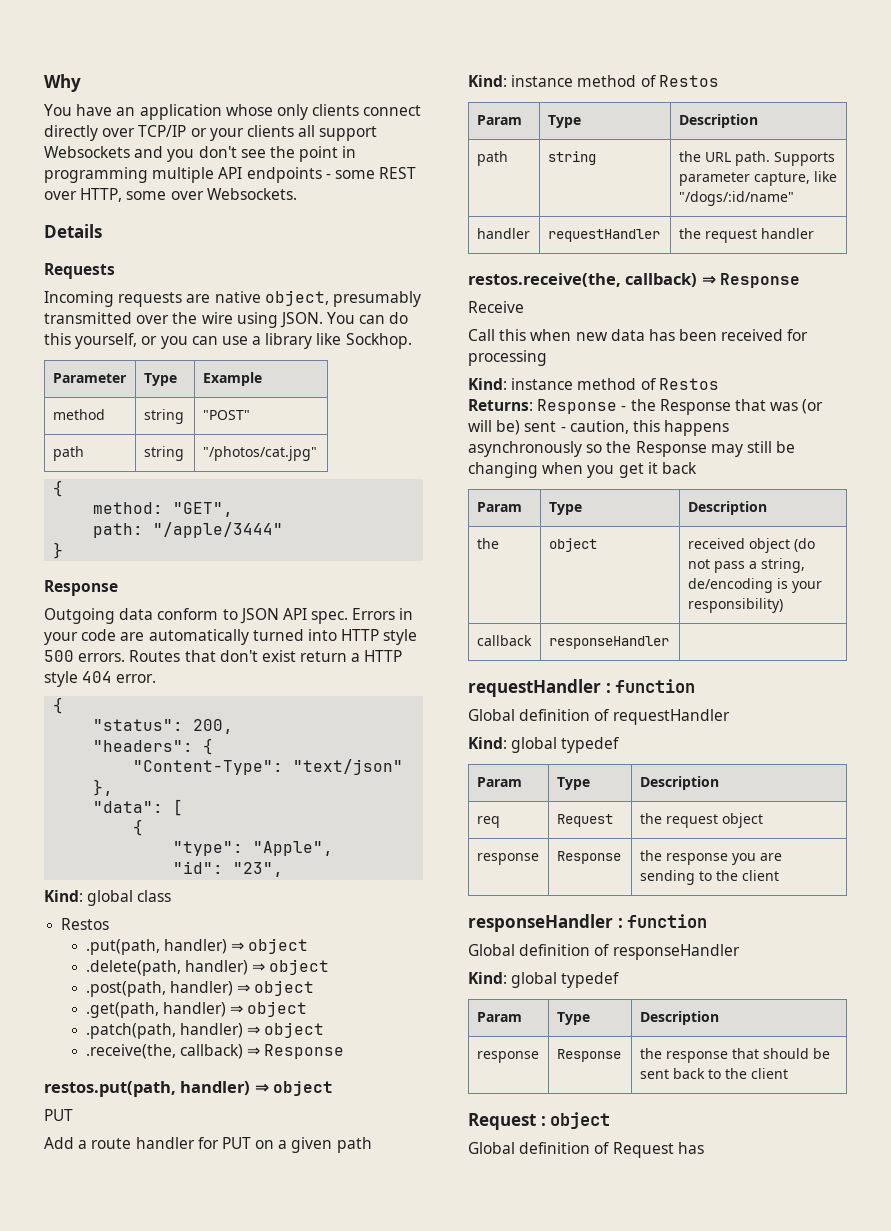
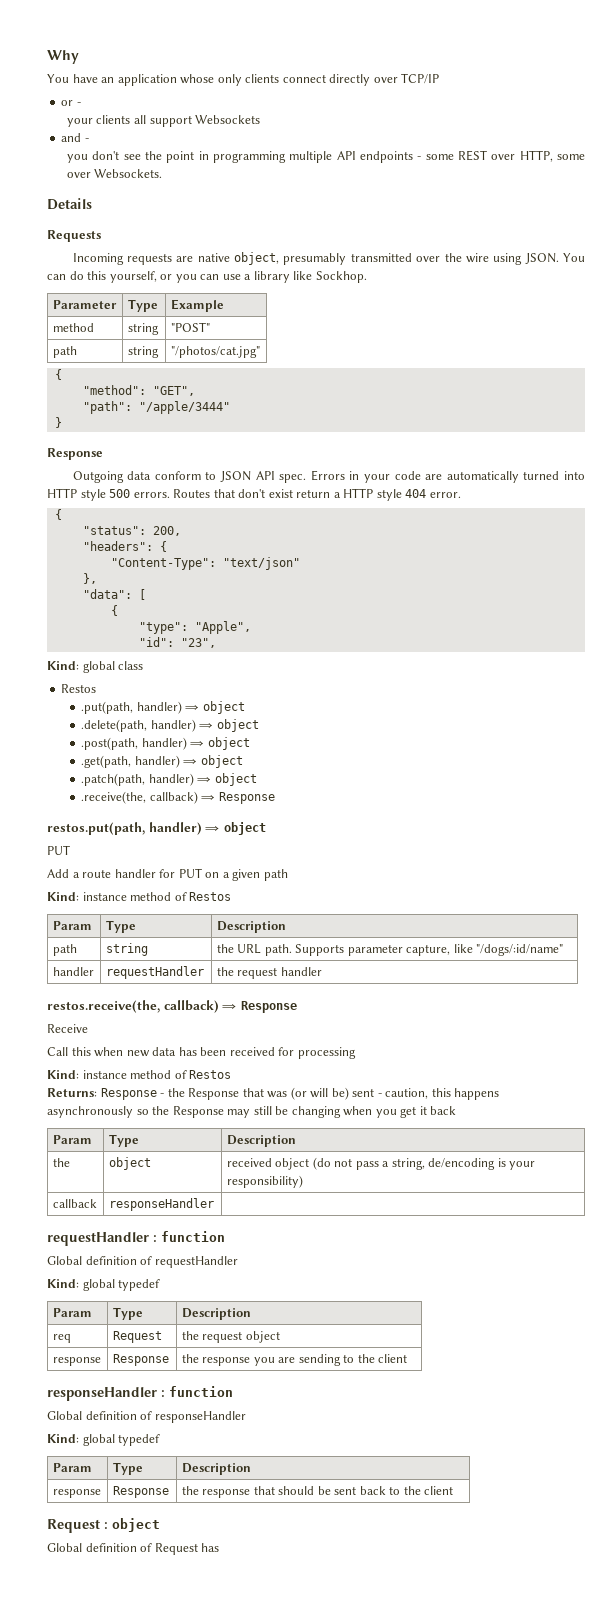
[190,128,207,137] or -> [61,100,81,106] // or - //
[134,146,164,158] and -> [61,133,89,142] // and - //
[93,502,164,514] method: -> [82,385,146,395] "method":
[93,523,144,538] path: -> [82,401,132,414] "path":

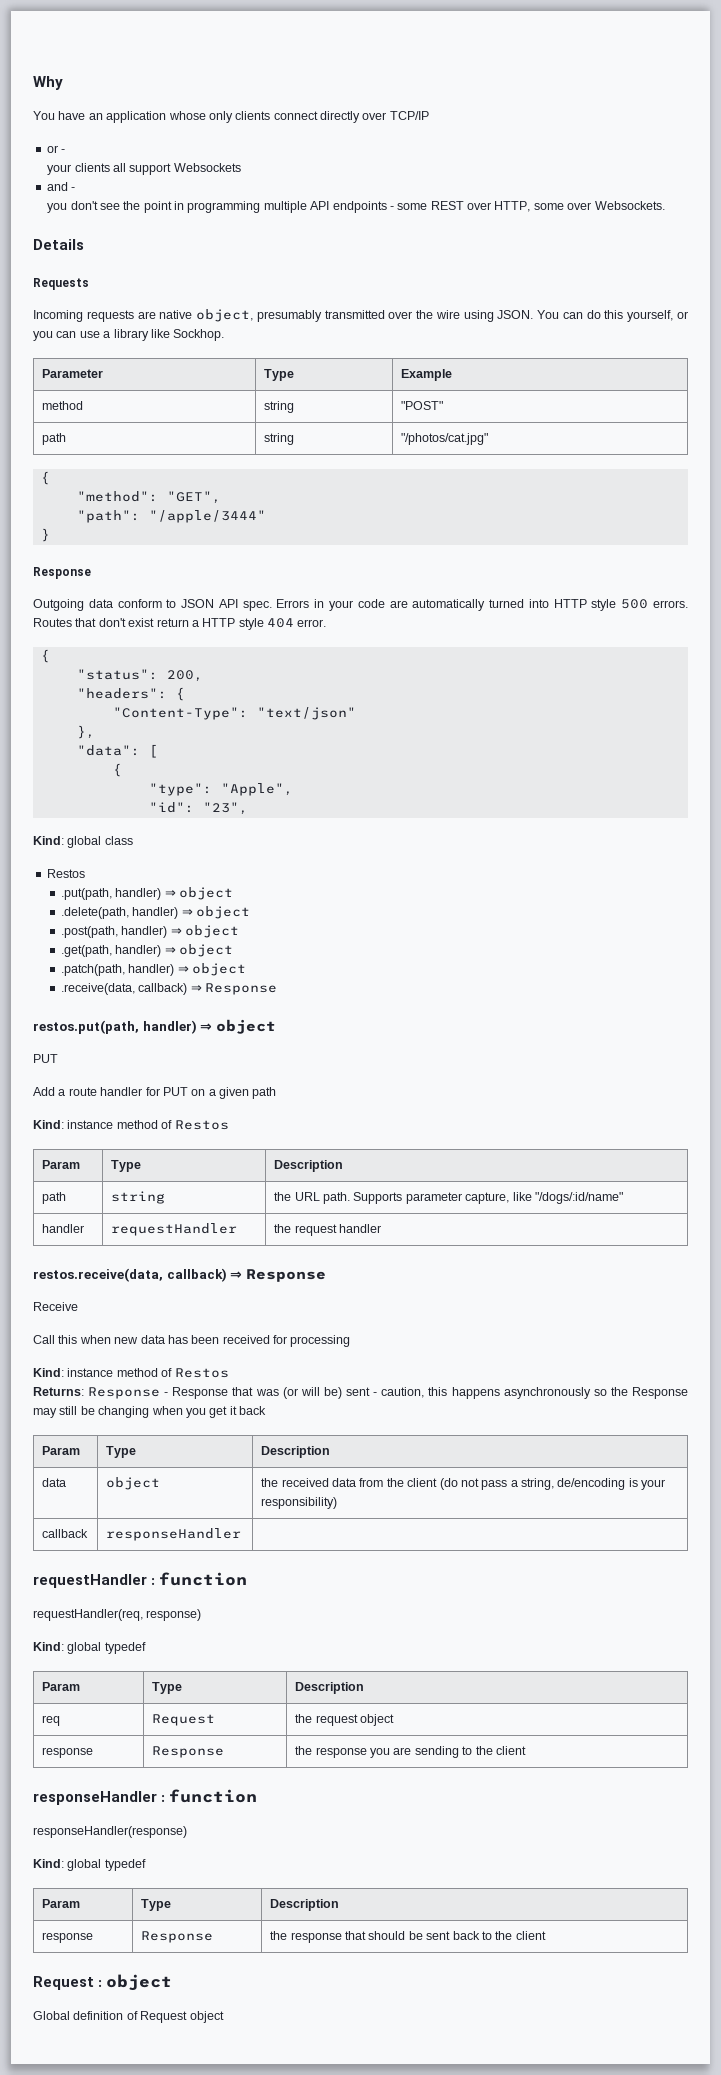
[81,791,147,804] .receive(the, -> [60,983,135,995] .receive(data,
[47,1000,160,1013] restos.receive(the, -> [33,1268,163,1282] restos.receive(data,
[167,1088,185,1097] the -> (169, 1394) none
[52,1158,70,1167] the -> [42,1478,67,1487] data
[226,1158,310,1170] received object -> [261,1478,438,1487] the received data from the client
[47,1256,238,1268] Global definition of requestHandler -> [33,1609,202,1621] requestHandler(req, response)
[47,1411,246,1423] Global definition of responseHandler -> [33,1826,187,1838] responseHandler(response)
[201,1543,220,1552] has -> [189,2011,224,2023] object

